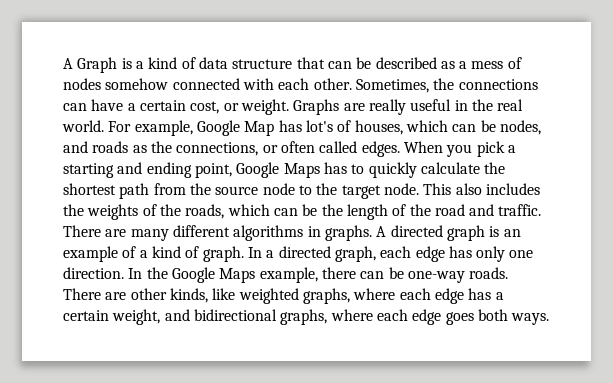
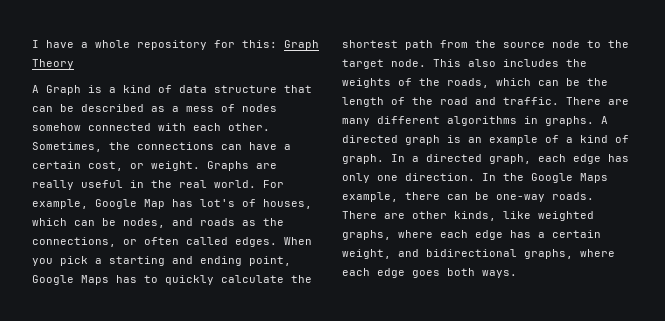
(63, 63) none -> [32,40,319,50] [32,59,74,69] I have a whole repository for this: Graph Theory //

